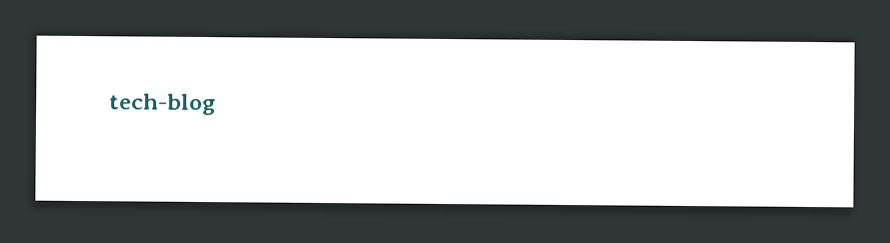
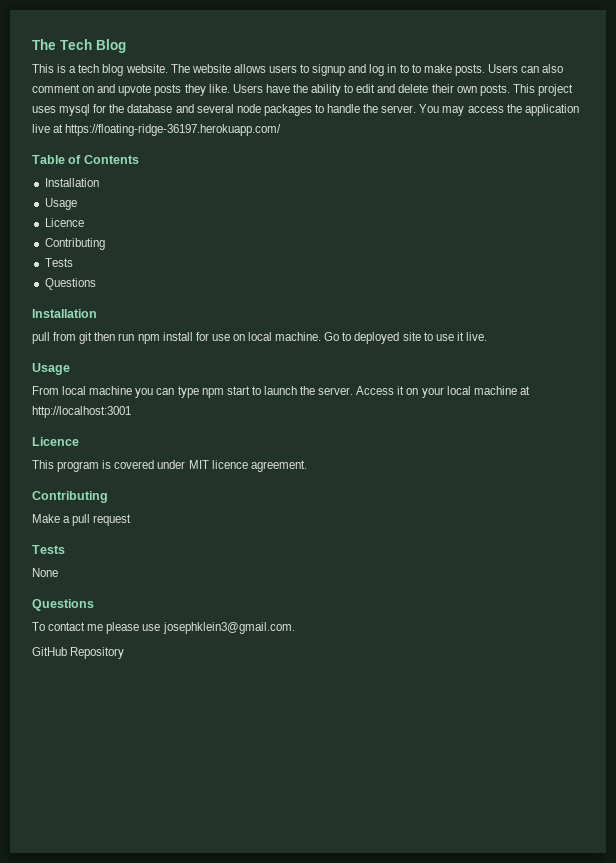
[109,93,216,116] tech-blog -> [32,39,126,53] [32,64,564,76] [32,84,573,96] [32,104,579,116] [32,124,282,136] [32,155,139,164] [44,178,99,187] [44,198,77,210] [44,218,84,227] [44,238,105,250] [44,258,73,267] [44,278,96,290] [32,309,97,318] [32,332,487,344] [32,363,70,375] [32,386,530,398] [32,406,131,418] [32,437,79,446] [32,460,307,472] [32,491,108,503] [32,514,132,526] [32,545,65,554] [32,568,58,577] [32,599,94,611] [32,622,295,634] [32,647,125,659] The Tech Blog // This is a tech blog website. The website allows users to signup and log in to to make posts. Users can also comment on and upvote posts they like. Users have the ability to edit and delete their own posts. This project uses mysql for the database and several node packages to handle the server. You may access the application live at https://floating-ridge-36197.herokuapp.com/ // Table of Contents // Installation // Usage // Licence // Contributing // Tests // Questions // Installation // pull from git then run npm install for use on local machine. Go to deployed site to use it live. // Usage // From local machine you can type npm start to launch the server. Access it on your local machine at http://localhost:3001 // Licence // This program is covered under MIT licence agreement. // Contributing // Make a pull request // Tests // None // Questions // To contact me please use josephklein3@gmail.com. // GitHub Repository

